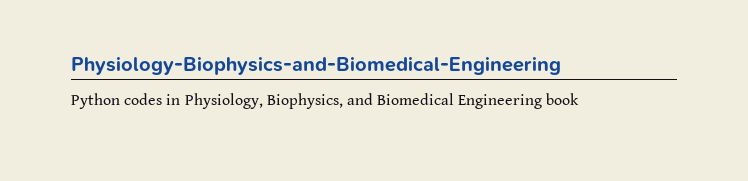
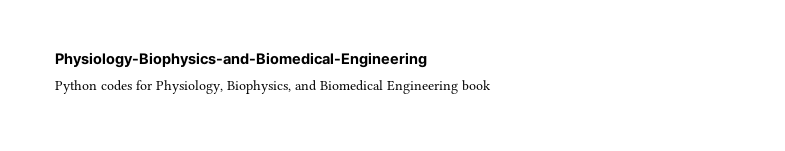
[166,94,181,105] in -> [136,80,152,90] for

